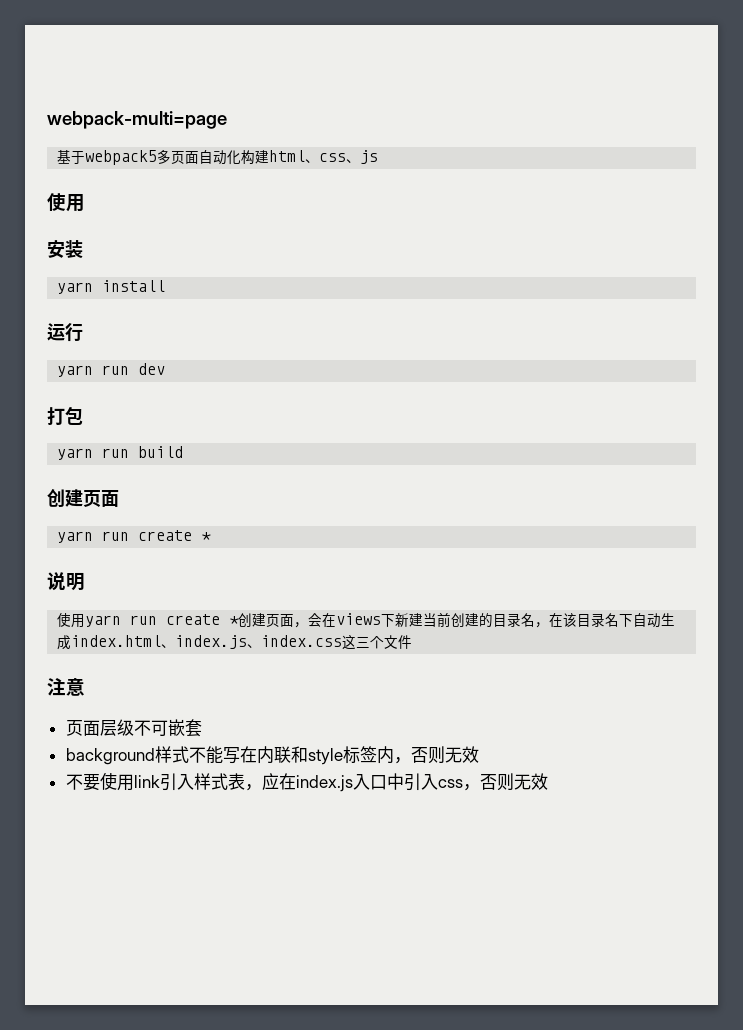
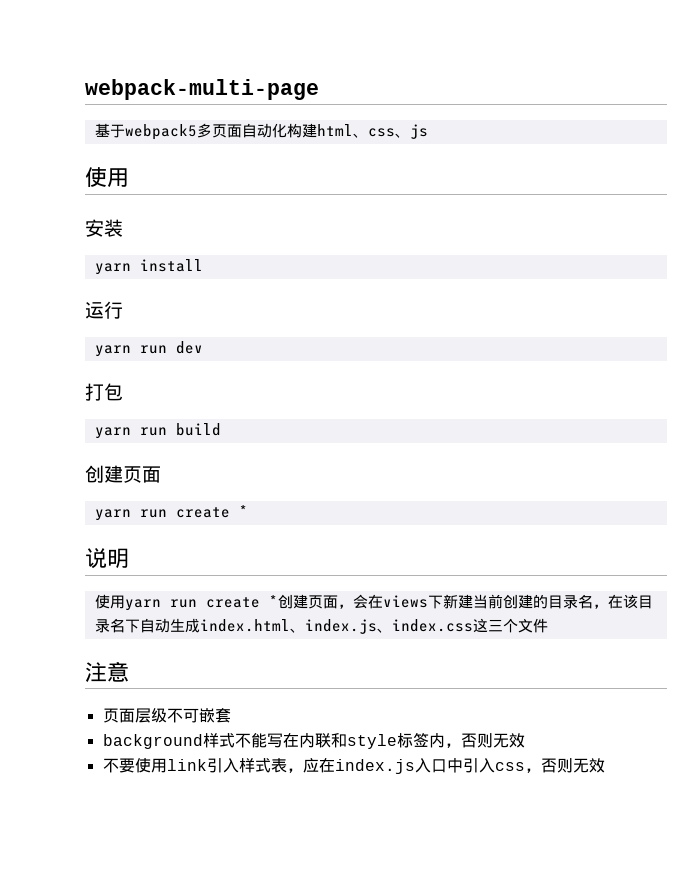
[47,111,227,129] webpack-multi=page -> [85,79,319,100] webpack-multi-page

